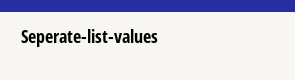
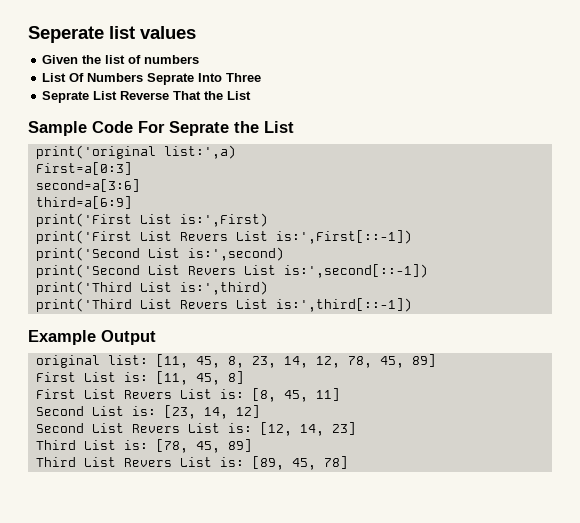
[21,29,158,47] Seperate-list-values -> [28,26,196,43] [42,55,200,64] [42,73,262,85] [42,91,252,103] [28,121,294,136] [35,145,236,159] [35,162,132,175] [35,179,140,192] [35,196,132,209] [35,213,268,227] [35,230,412,244] [35,247,284,261] [35,264,428,278] [35,281,268,295] [35,298,412,312] [28,330,156,345] [35,354,436,368] [35,371,244,385] [35,388,340,402] [35,405,260,419] [35,422,356,436] [35,439,252,453] [35,456,348,470] Seperate list values // Given the list of numbers // List Of Numbers Seprate Into Three // Seprate List Reverse That the List // Sample Code For Seprate the List // print('original list:',a) // First=a[0:3] // second=a[3:6] // third=a[6:9] // print('First List is:',First) // print('First List Revers List is:',First[::-1]) // print('Second List is:',second) // print('Second List Revers List is:',second[::-1]) // print('Third List is:',third) // print('Third List Revers List is:',third[::-1]) // Example Output // original list: [11, 45, 8, 23, 14, 12, 78, 45, 89] // First List is: [11, 45, 8] // First List Revers List is: [8, 45, 11] // Second List is: [23, 14, 12] // Second List Revers List is: [12, 14, 23] // Third List is: [78, 45, 89] // Third List Revers List is: [89, 45, 78]

